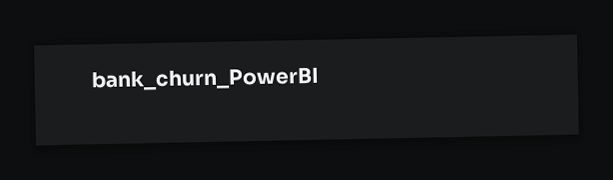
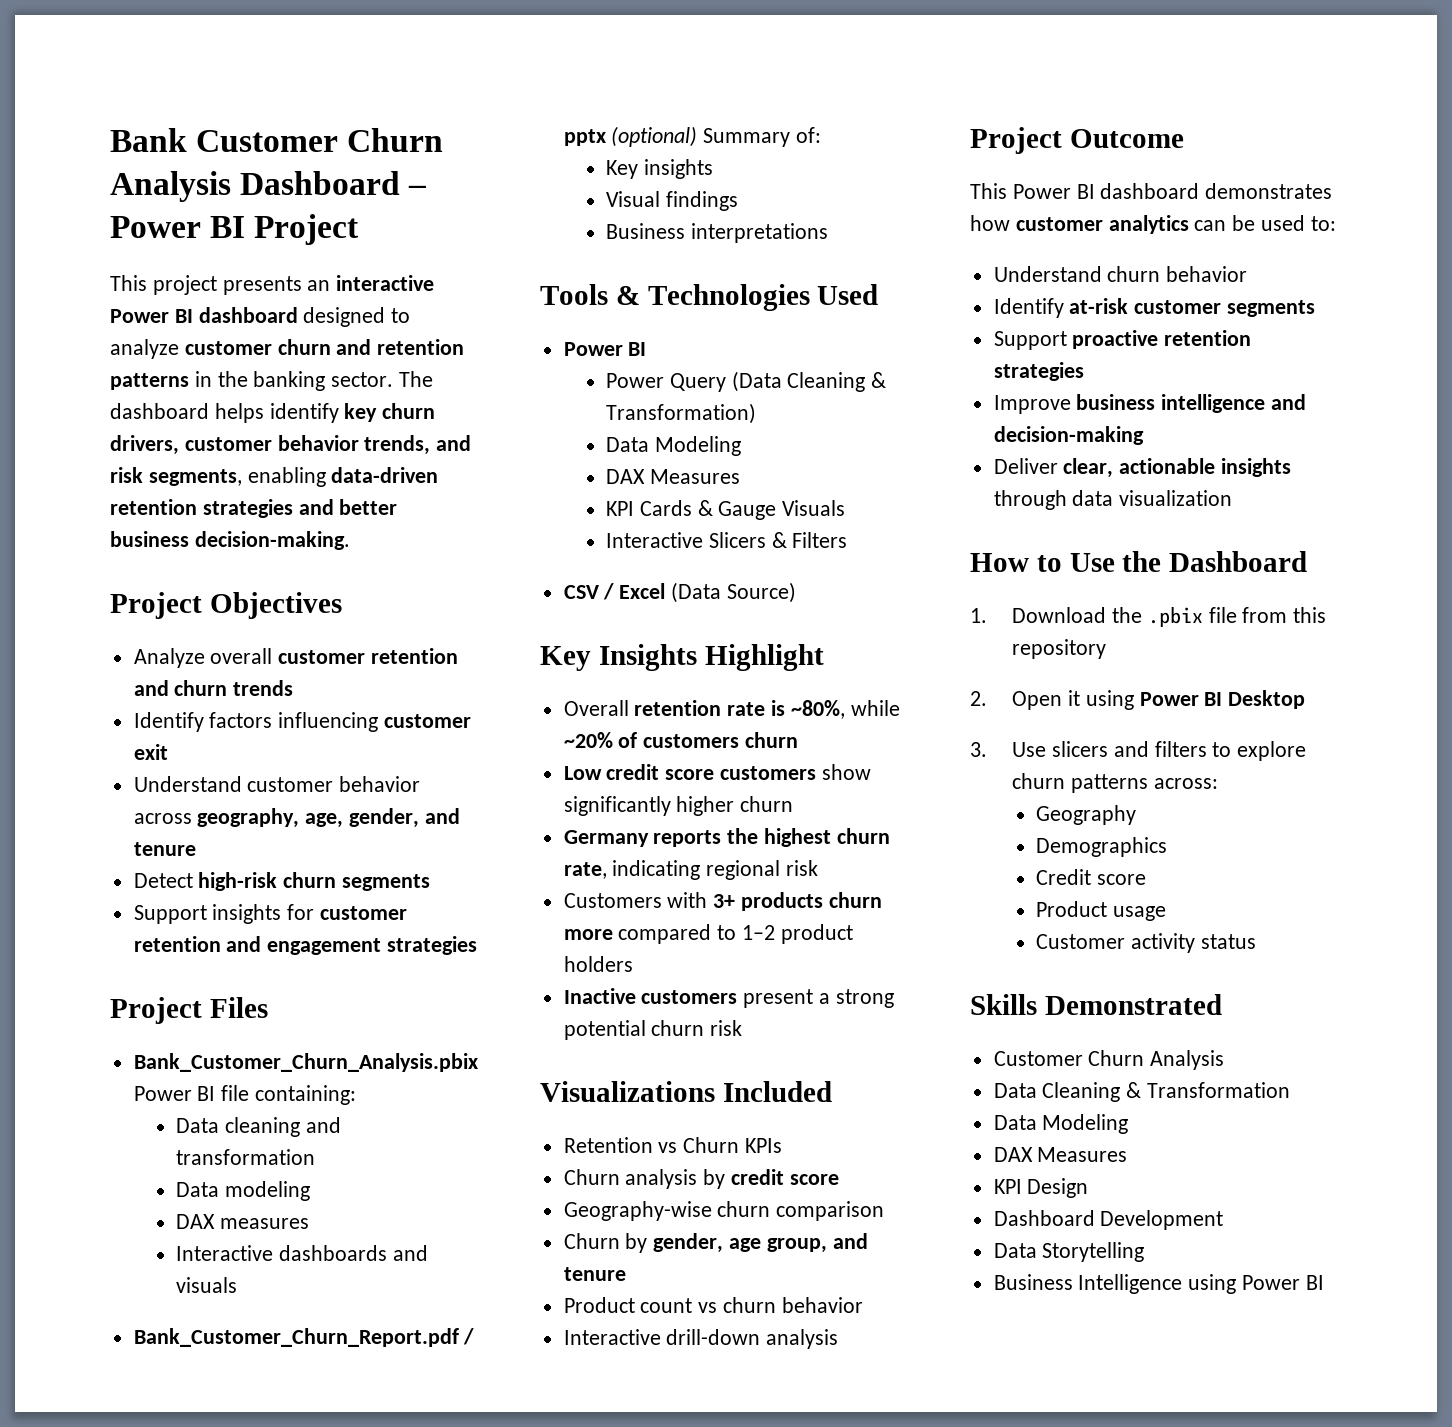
[91,66,319,92] bank_churn_PowerBI -> [110,128,444,152] [110,171,427,202] [110,214,360,245] [110,275,435,295] [110,307,411,327] [110,339,465,359] [110,371,434,391] [110,403,436,423] [110,435,472,455] [110,467,439,487] [110,499,398,518] [110,531,350,550] [110,592,342,619] [133,648,459,668] [133,680,294,696] [133,712,472,732] [133,744,168,760] [133,776,421,792] [133,808,460,828] [133,842,196,856] [133,872,431,891] [133,904,408,924] [133,936,478,955] [110,997,268,1024] [133,1053,478,1072] [133,1085,357,1105] [175,1117,341,1137] [175,1149,315,1165] [175,1181,310,1201] [175,1214,309,1229] [175,1245,428,1261] [175,1277,237,1293] [133,1328,475,1347] [563,126,822,147] [605,159,713,179] [605,191,738,211] [605,223,828,243] [540,284,879,311] [563,342,647,356] [605,371,887,392] [605,403,756,424] [605,436,741,456] [605,469,740,484] [605,500,846,520] [605,532,848,548] [563,582,796,603] [540,644,824,671] [563,700,900,719] [563,732,799,748] [563,764,871,780] [563,796,794,816] [563,828,890,847] [563,860,819,880] [563,892,882,911] [563,924,853,944] [563,956,633,972] [563,988,894,1008] [563,1020,743,1040] [540,1081,832,1102] [563,1137,783,1153] [563,1169,839,1189] [563,1201,885,1221] [563,1233,868,1253] [563,1267,626,1281] [563,1297,863,1313] [563,1329,839,1349] [970,127,1184,154] [970,183,1333,199] [970,215,1336,234] [993,266,1248,282] [993,298,1316,318] [993,330,1252,350] [993,362,1084,381] [993,394,1307,414] [993,426,1144,445] [993,458,1292,478] [993,490,1233,510] [970,551,1308,572] [970,607,1327,627] [1012,639,1107,659] [970,690,1306,710] [970,741,1307,761] [1012,773,1218,793] [1035,805,1136,825] [1035,837,1167,857] [1035,869,1146,885] [1035,901,1166,921] [1035,933,1256,953] [970,994,1222,1015] [993,1050,1225,1070] [993,1082,1291,1102] [993,1114,1129,1134] [993,1147,1128,1162] [993,1178,1089,1198] [993,1210,1224,1230] [993,1242,1145,1262] [993,1274,1324,1294] Bank Customer Churn Analysis Dashboard – Power BI Project // This project presents an interactive Power BI dashboard designed to analyze customer churn and retention patterns in the banking sector. The dashboard helps identify key churn drivers, customer behavior trends, and risk segments, enabling data-driven retention strategies and better business decision-making. // Project Objectives // Analyze overall customer retention and churn trends // Identify factors influencing customer exit // Understand customer behavior across geography, age, gender, and tenure // Detect high-risk churn segments // Support insights for customer retention and engagement strategies // Project Files // Bank_Customer_Churn_Analysis.pbix Power BI file containing: // Data cleaning and transformation // Data modeling // DAX measures // Interactive dashboards and visuals // Bank_Customer_Churn_Report.pdf / pptx (optional) Summary of: // Key insights // Visual findings // Business interpretations // Tools & Technologies Used // Power BI // Power Query (Data Cleaning & Transformation) // Data Modeling // DAX Measures // KPI Cards & Gauge Visuals // Interactive Slicers & Filters // CSV / Excel (Data Source) // Key Insights Highlight // Overall retention rate is ~80%, while ~20% of customers churn // Low credit score customers show significantly higher churn // Germany reports the highest churn rate, indicating regional risk // Customers with 3+ products churn more compared to 1–2 product holders // Inactive customers present a strong potential churn risk // Visualizations Included // Retention vs Churn KPIs // Churn analysis by credit score // Geography-wise churn comparison // Churn by gender, age group, and tenure // Product count vs churn behavior // Interactive drill-down analysis // Project Outcome // This Power BI dashboard demonstrates how customer analytics can be used to: // Understand churn behavior // Identify at-risk customer segments // Support proactive retention strategies // Improve business intelligence and decision-making // Deliver clear, actionable insights through data visualization // How to Use the Dashboard // 1. Download the .pbix file from this repository // 2. Open it using Power BI Desktop // 3. Use slicers and filters to explore churn patterns across: // Geography // Demographics // Credit score // Product usage // Customer activity status // Skills Demonstrated // Customer Churn Analysis // Data Cleaning & Transformation // Data Modeling // DAX Measures // KPI Design // Dashboard Development // Data Storytelling // Business Intelligence using Power BI

